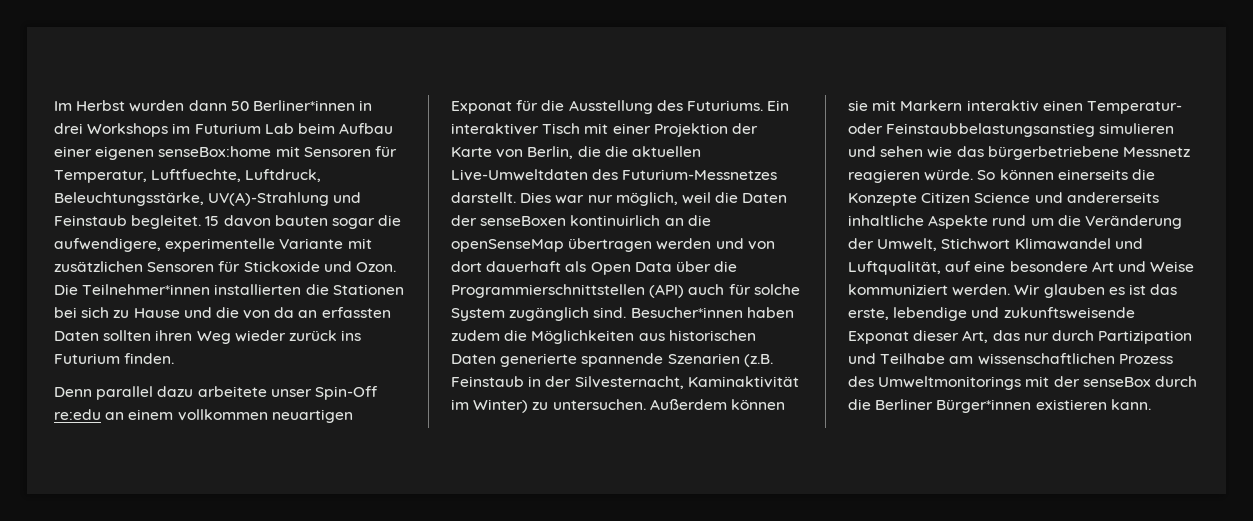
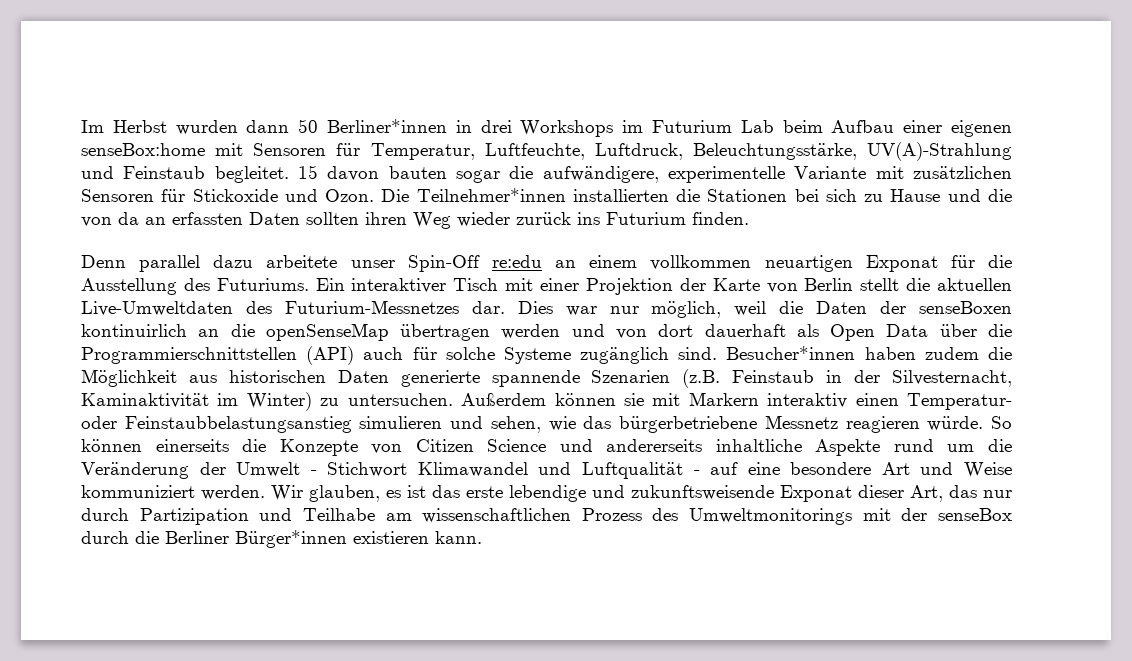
[151,169,242,182] Luftfuechte, -> [484,143,585,160] Luftfeuchte,
[54,238,161,252] aufwendigere, -> [542,166,659,183] aufwändigere,
[527,146,601,159] Berlin, die -> [804,278,900,291] Berlin stellt
[451,192,516,203] darstellt. -> [471,301,505,314] dar.
[451,308,505,321] System -> [503,347,571,364] Systeme
[531,330,635,344] Möglichkeiten -> [81,369,177,387] Möglichkeit
[880,146,924,157] sehen -> [490,416,541,433] sehen,
(917, 199) none -> [371,444,403,454] von
[877,238,938,251] Umwelt, -> [236,462,317,477] Umwelt -
[848,261,941,275] Luftqualität, -> [582,462,700,479] Luftqualität -
[1043,284,1105,298] glauben -> [309,485,380,502] glauben,
[848,308,889,320] erste, -> [466,486,503,498] erste

